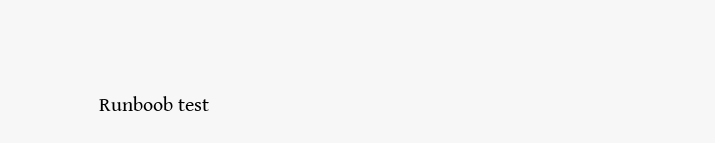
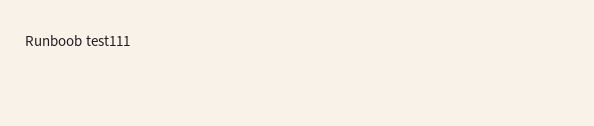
[178,99,210,111] test -> [86,35,131,46] test111

